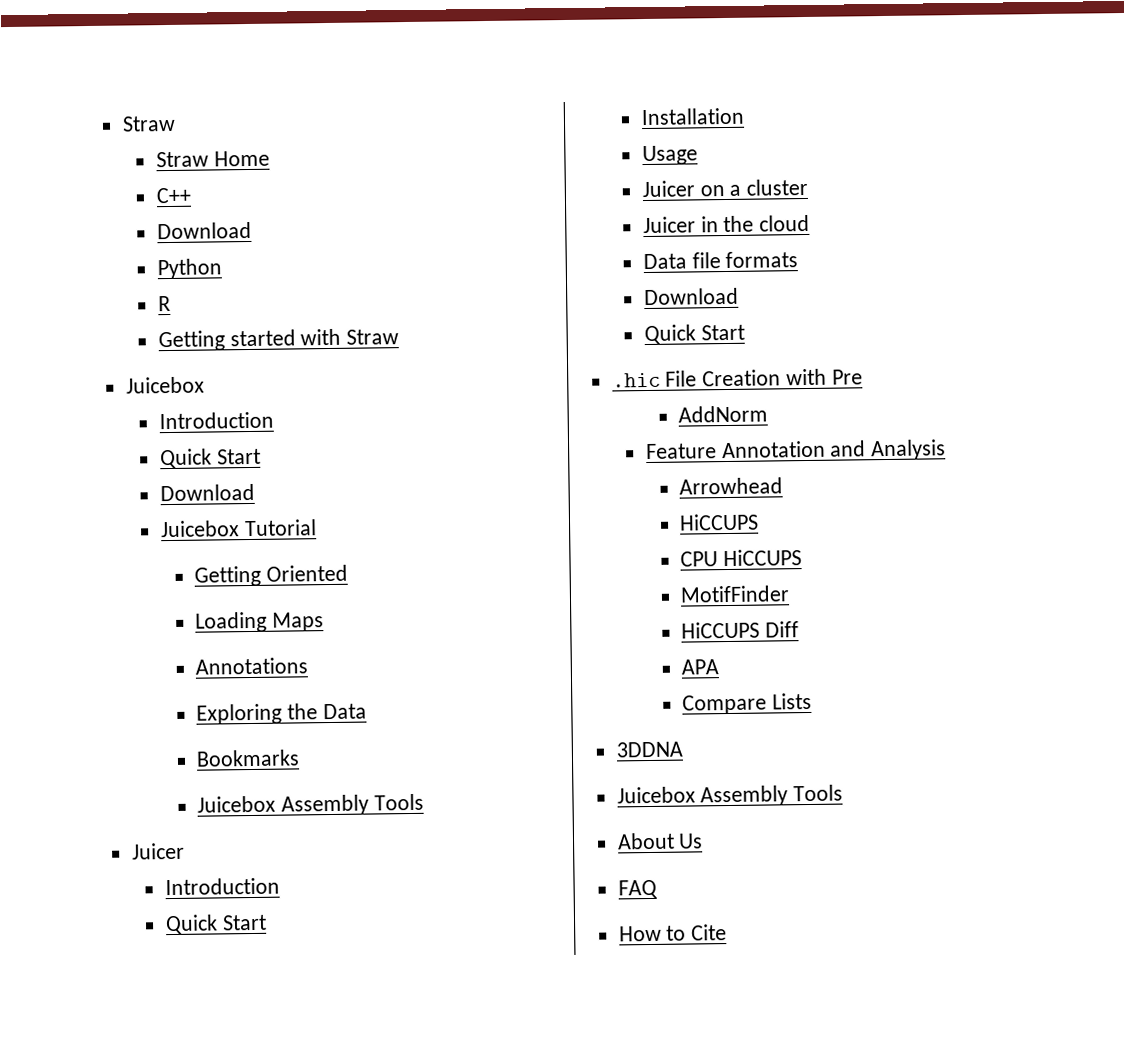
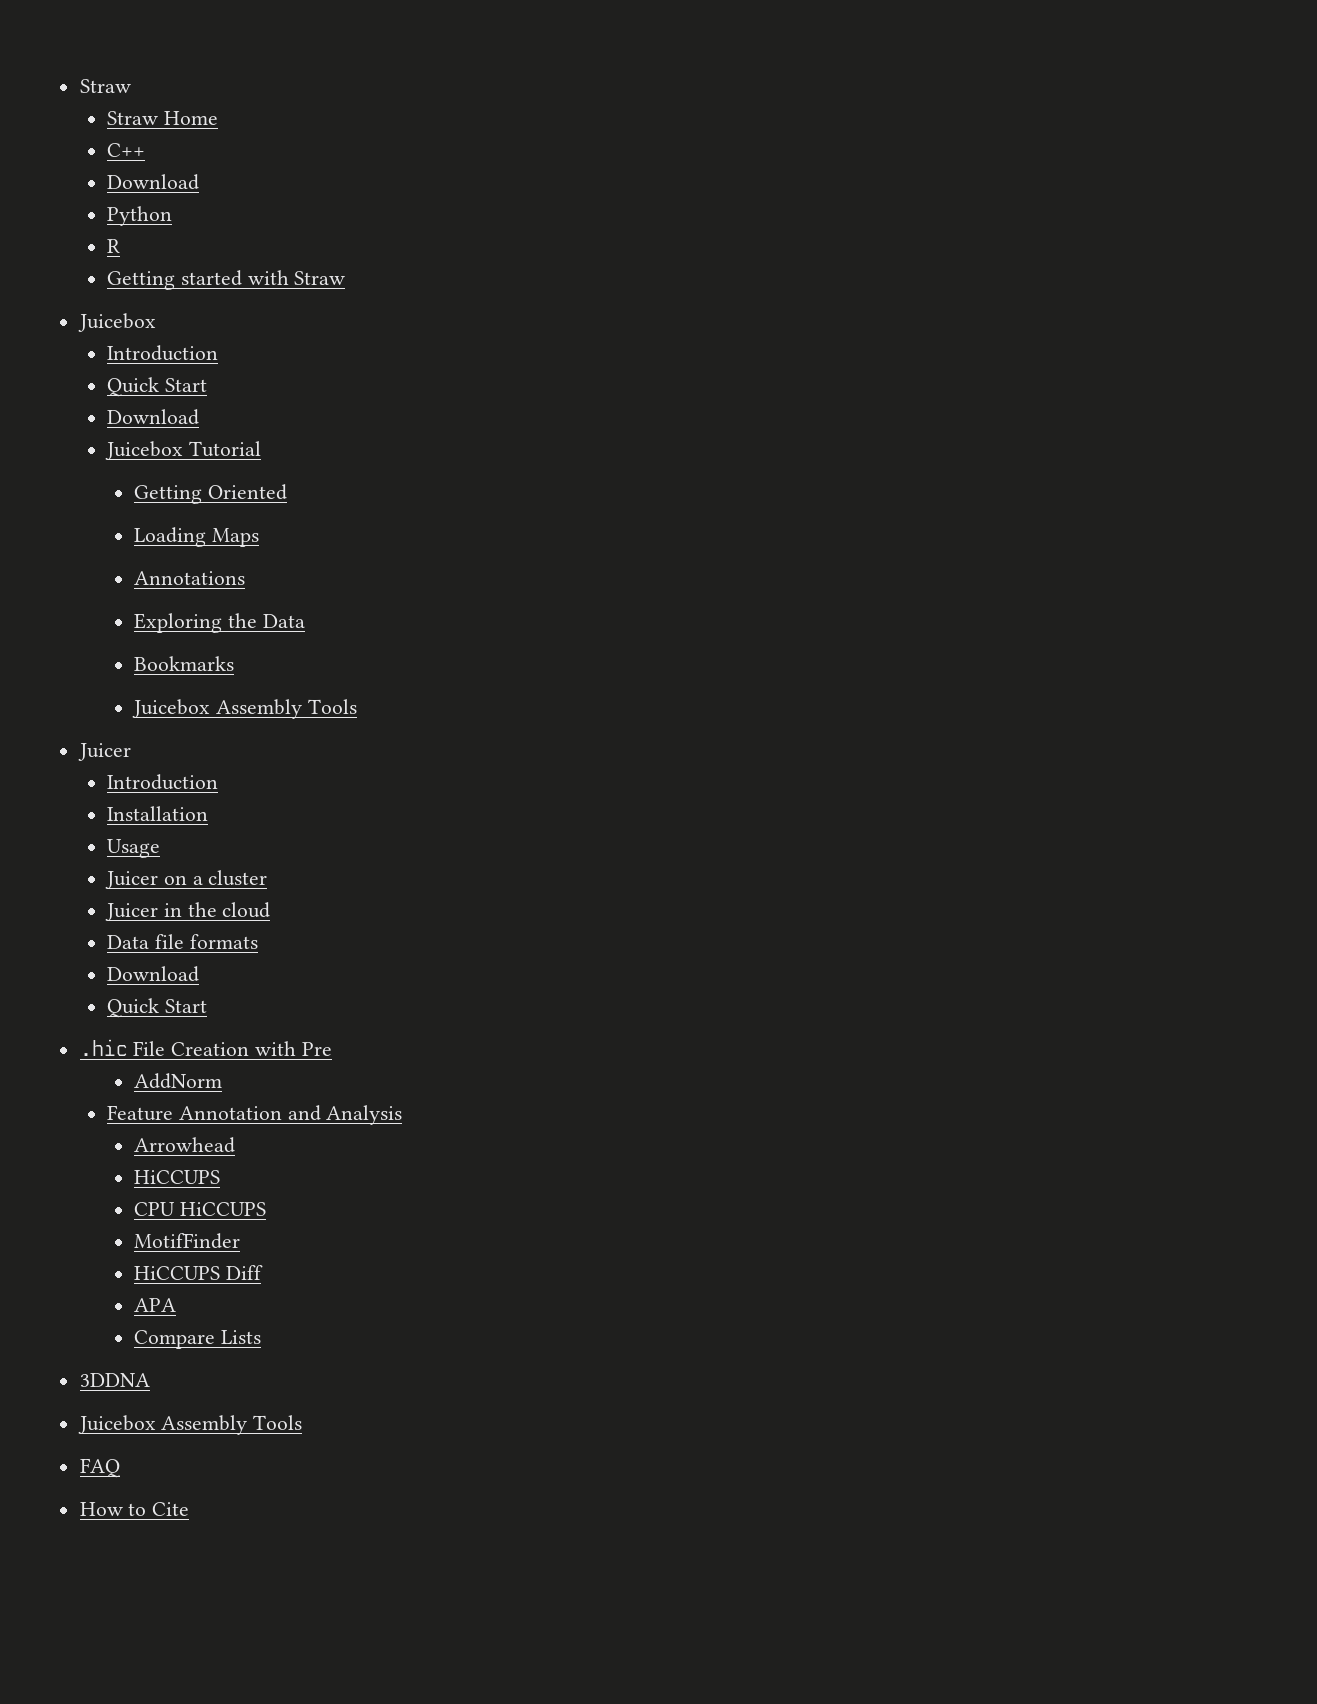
[164,914,267,935] // Quick Start -> (218, 782) none
[616,832,704,850] // About Us -> (303, 1422) none

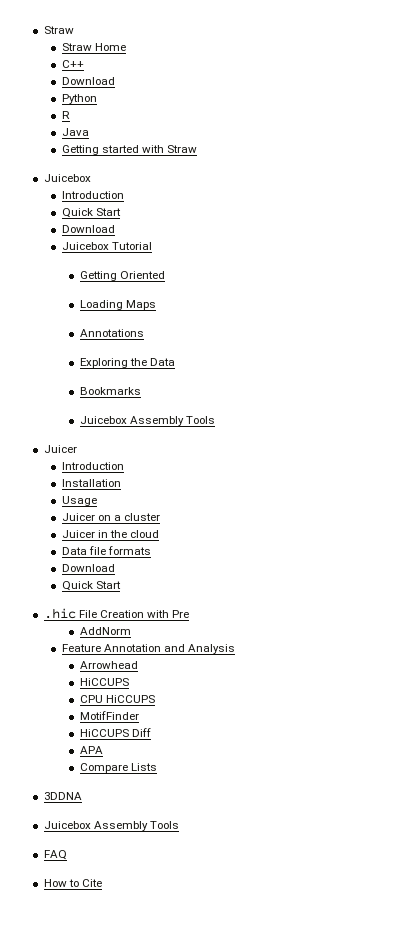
(120, 246) none -> [61,128,89,136] // Java

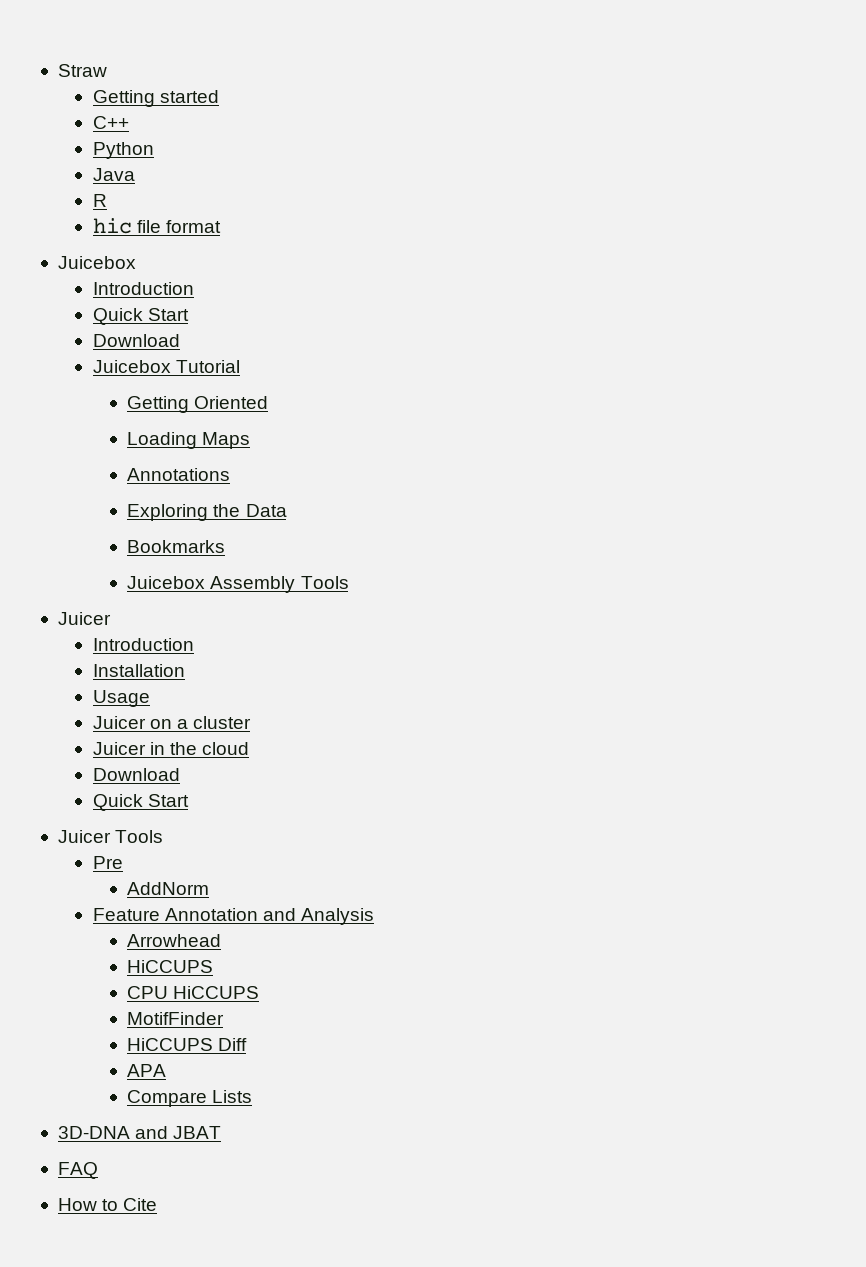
[43,26,74,34] [61,43,126,51] Straw // Straw Home -> [57,64,107,77] [92,90,219,107] Straw // Getting started
[61,77,115,85] [61,94,97,104] Download // Python -> [92,142,154,159] [92,168,135,181] Python // Java
[61,128,89,136] [61,145,198,155] Java // Getting started with Straw -> [92,218,221,234] hic file format
[61,546,151,555] // Data file formats -> (249, 748) none
[43,608,169,619] .hic File Creation with -> [57,830,164,843] Juicer Tools //
[43,792,82,800] [43,821,179,831] 3DDNA // Juicebox Assembly Tools -> [57,1126,222,1139] 3D-DNA and JBAT

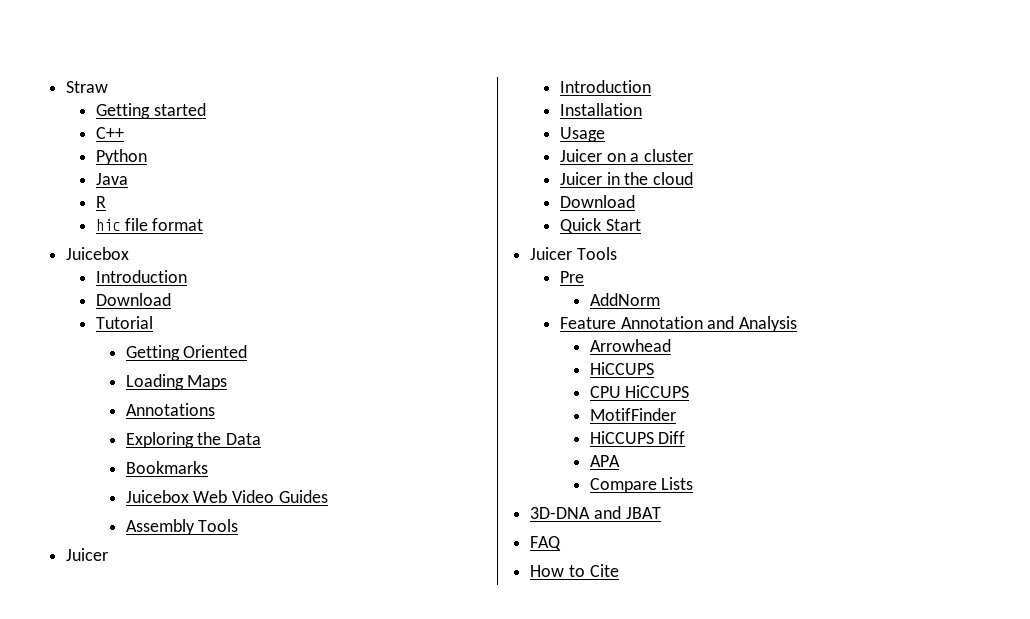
[92,308,189,325] [92,334,180,347] [92,360,171,373] // Quick Start // Download // Juicebox -> [95,293,171,306] // Download //
(206, 582) none -> [193,490,328,503] Web Video Guides //

